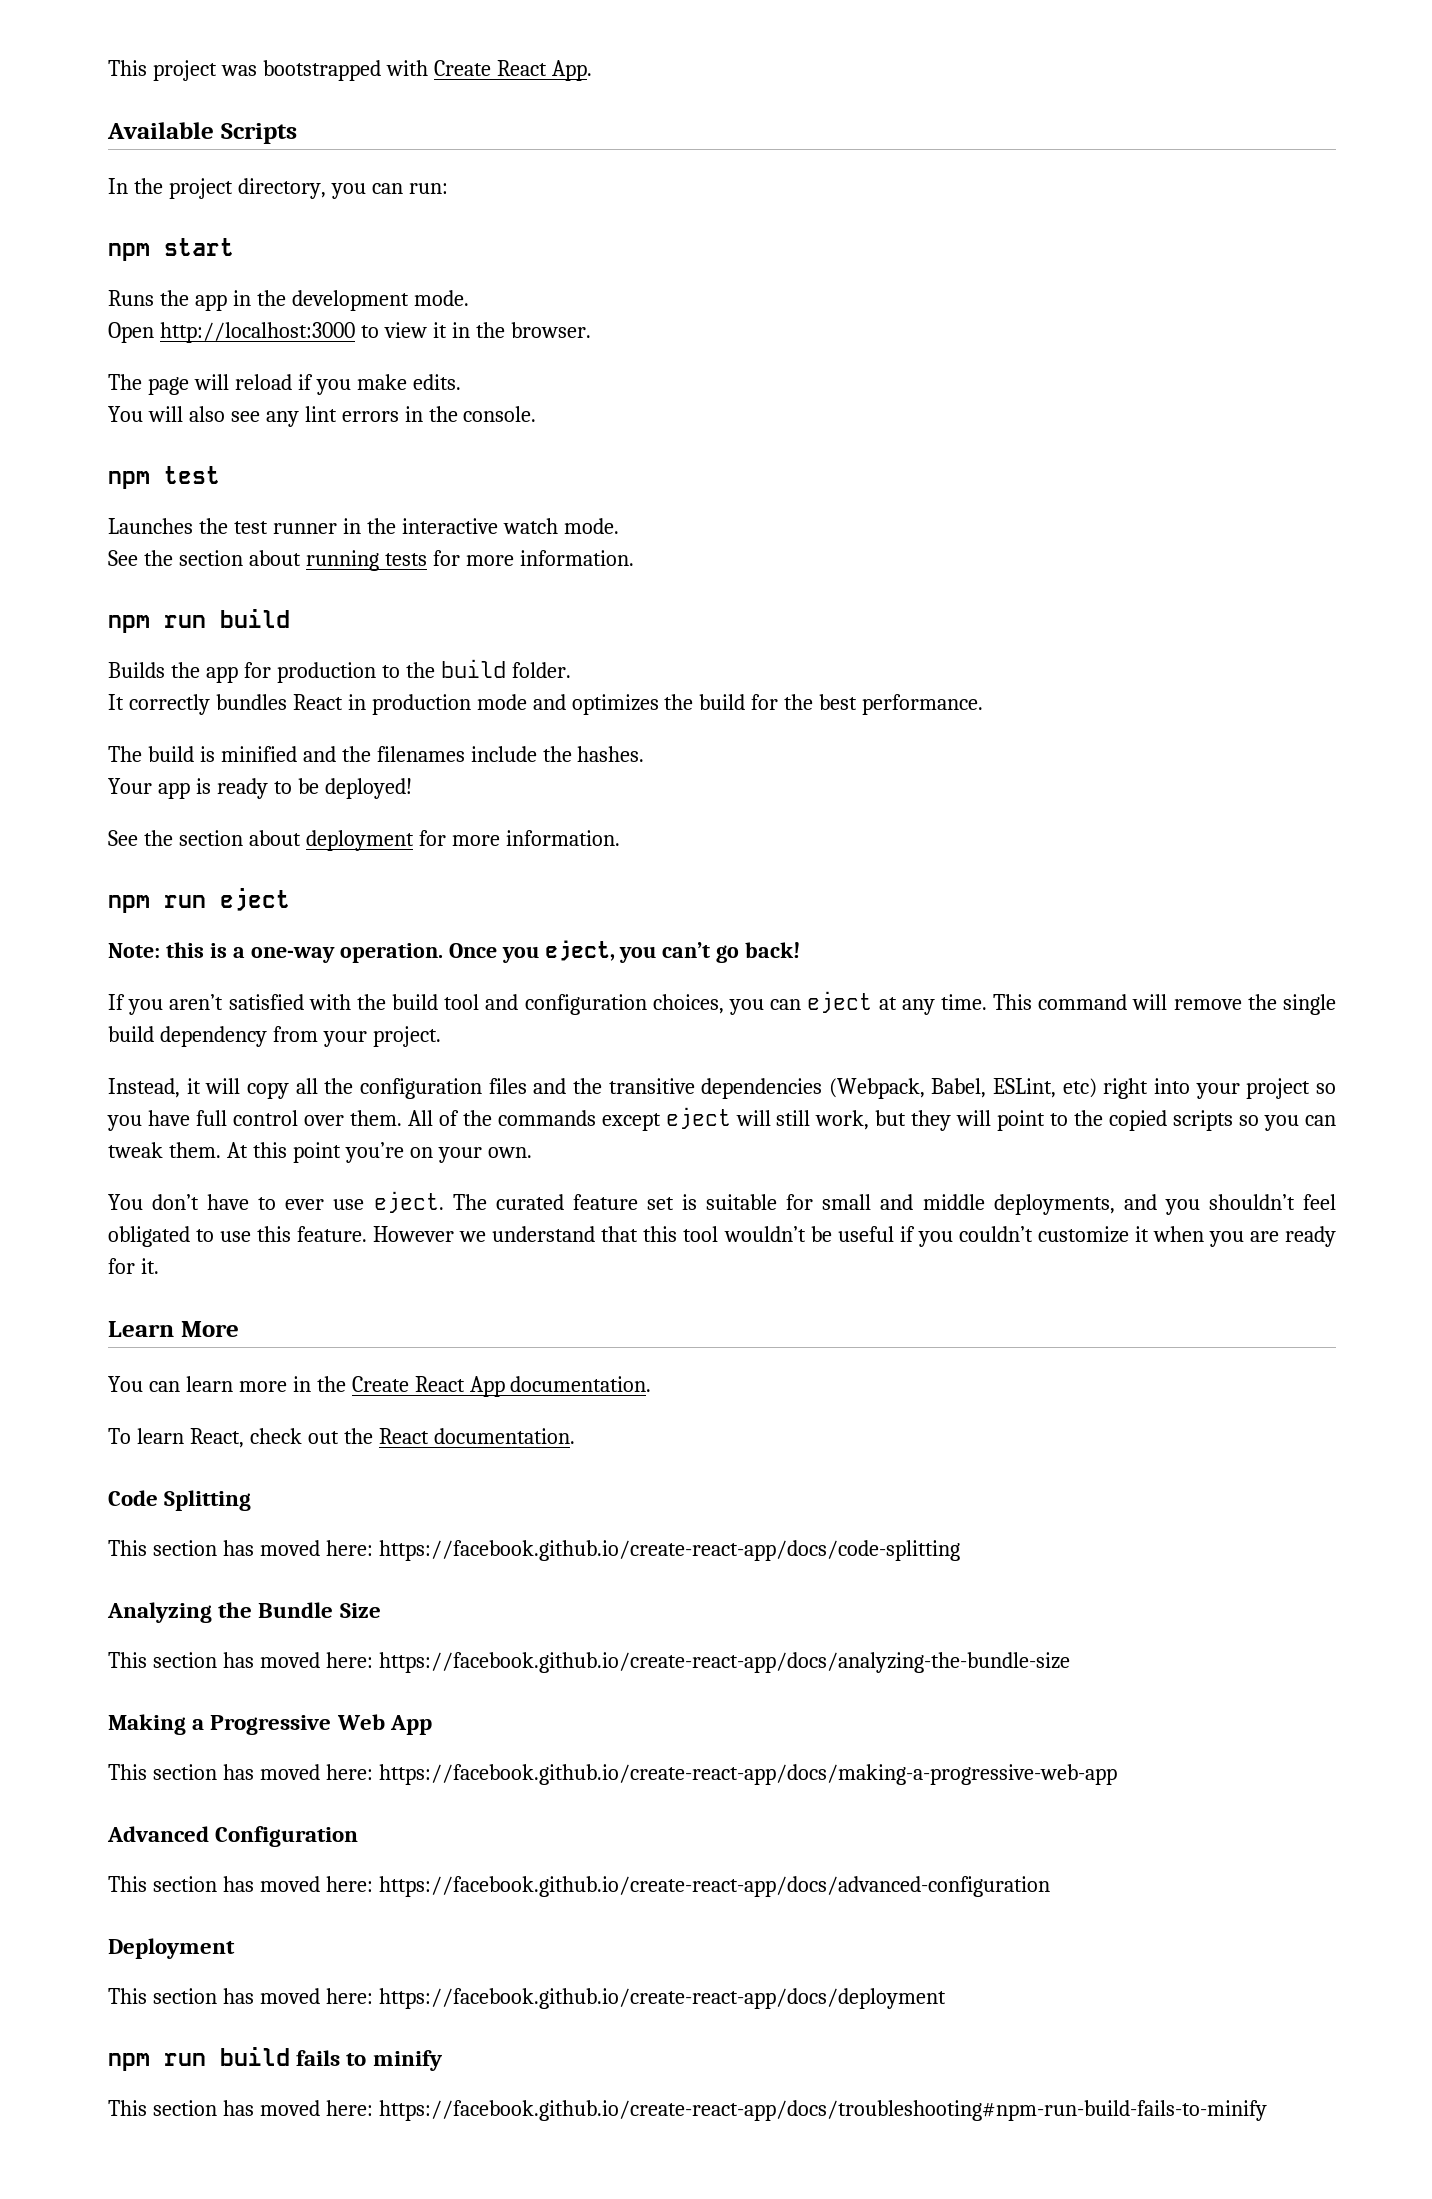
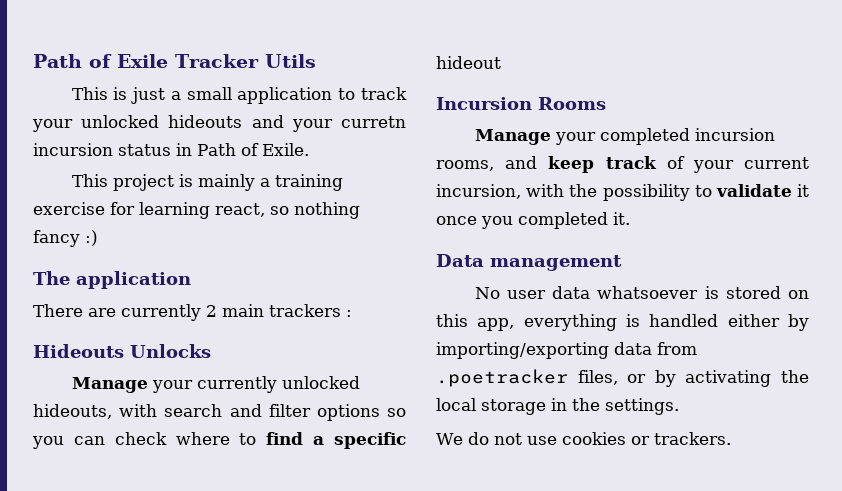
[108,60,592,81] [107,122,297,144] [108,178,448,199] [108,238,234,261] [108,290,469,311] [108,322,591,343] [108,374,461,395] [108,406,537,427] [108,466,220,489] [108,518,619,534] [108,550,634,571] [108,609,290,633] [108,659,571,683] [108,694,984,715] [108,746,645,762] [108,778,412,799] [108,830,620,851] [108,888,290,913] [108,940,801,963] [108,991,1336,1015] [108,1026,441,1047] [108,1078,1337,1099] [107,1107,1337,1131] [108,1142,532,1163] [108,1191,1336,1215] [108,1226,1336,1247] [108,1258,159,1274] [108,1321,239,1337] [108,1376,652,1397] [108,1428,575,1448] [108,1490,252,1511] [108,1540,960,1561] [107,1602,381,1623] [108,1652,1070,1673] [108,1714,432,1735] [108,1764,1117,1785] [107,1826,359,1847] [108,1876,1050,1897] [108,1938,235,1959] [108,1988,946,2009] [108,2047,442,2071] [108,2100,1267,2121] This project was bootstrapped with Create React App. // Available Scripts // In the project directory, you can run: // npm start // Runs the app in the development mode. // Open http://localhost:3000 to view it in the browser. // The page will reload if you make edits. // You will also see any lint errors in the console. // npm test // Launches the test runner in the interactive watch mode. // See the section about running tests for more information. // npm run build // Builds the app for production to the build folder. // It correctly bundles React in production mode and optimizes the build for the best performance. // The build is minified and the filenames include the hashes. // Your app is ready to be deployed! // See the section about deployment for more information. // npm run eject // Note: this is a one-way operation. Once you eject, you can’t go back! // If you aren’t satisfied with the build tool and configuration choices, you can eject at any time. This command will remove the single build dependency from your project. // Instead, it will copy all the configuration files and the transitive dependencies (Webpack, Babel, ESLint, etc) right into your project so you have full control over them. All of the commands except eject will still work, but they will point to the copied scripts so you can tweak them. At this point you’re on your own. // You don’t have to ever use eject. The curated feature set is suitable for small and middle deployments, and you shouldn’t feel obligated to use this feature. However we understand that this tool wouldn’t be useful if you couldn’t customize it when you are ready for it. // Learn More // You can learn more in the Create React App documentation. // To learn React, check out the React documentation. // Code Splitting // This section has moved here: https://facebook.github.io/create-react-app/docs/code-splitting // Analyzing the Bundle Size // This section has moved here: https://facebook.github.io/create-react-app/docs/analyzing-the-bundle-size // Making a Progressive Web App // This section has moved here: https://facebook.github.io/create-react-app/docs/making-a-progressive-web-app // Advanced Configuration // This section has moved here: https://facebook.github.io/create-react-app/docs/advanced-configuration // Deployment // This section has moved here: https://facebook.github.io/create-react-app/docs/deployment // npm run build fails to minify // This section has moved here: https://facebook.github.io/create-react-app/docs/troubleshooting#npm-run-build-fails-to-minify -> [33,54,316,68] [71,87,407,104] [32,115,406,132] [33,143,309,156] [71,174,343,191] [33,202,360,219] [33,230,98,247] [33,271,191,289] [33,304,352,321] [33,344,211,358] [71,376,360,393] [33,404,406,421] [32,432,406,449] [436,56,501,69] [436,97,606,110] [474,128,775,145] [436,156,809,173] [436,184,809,201] [436,212,630,229] [436,254,622,271] [474,286,809,299] [436,314,809,331] [436,342,697,359] [436,369,809,387] [436,398,679,415] [436,432,731,445] Path of Exile Tracker Utils // This is just a small application to track your unlocked hideouts and your curretn incursion status in Path of Exile. // This project is mainly a training exercise for learning react, so nothing fancy :) // The application // There are currently 2 main trackers : // Hideouts Unlocks // Manage your currently unlocked hideouts, with search and filter options so you can check where to find a specific hideout // Incursion Rooms // Manage your completed incursion rooms, and keep track of your current incursion, with the possibility to validate it once you completed it. // Data management // No user data whatsoever is stored on this app, everything is handled either by importing/exporting data from .poetracker files, or by activating the local storage in the settings. // We do not use cookies or trackers.

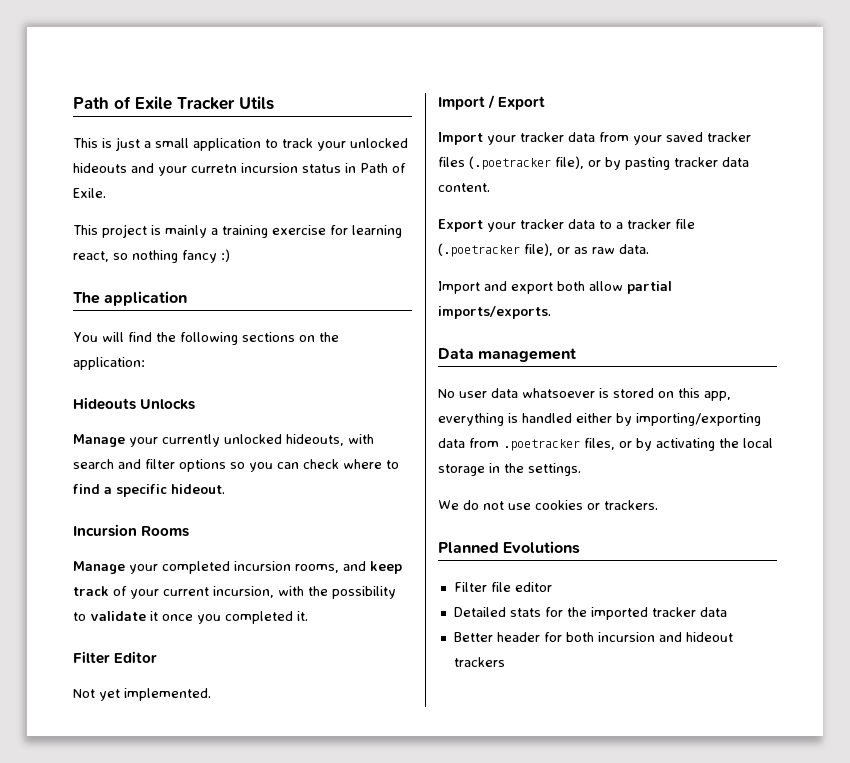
[33,304,352,321] There are currently 2 main trackers : -> [73,332,339,345] [73,357,145,370] You will find the following sections on the application:
[436,56,501,69] hideout -> [171,484,225,494] hideout.
(630, 218) none -> [73,651,158,664] [73,688,211,701] [438,95,546,110] [438,132,751,145] [438,156,749,170] [438,183,490,192] [438,219,695,232] [438,243,649,257] [438,281,672,294] [438,306,551,319] // Filter Editor // Not yet implemented. // Import / Export // Import your tracker data from your saved tracker files (.poetracker file), or by pasting tracker data content. // Export your tracker data to a tracker file (.poetracker file), or as raw data. // Import and export both allow partial imports/exports.
(731, 438) none -> [438,541,581,554] [453,582,552,592] [453,607,727,620] [453,632,733,642] [453,657,505,667] // Planned Evolutions // Filter file editor // Detailed stats for the imported tracker data // Better header for both incursion and hideout trackers

